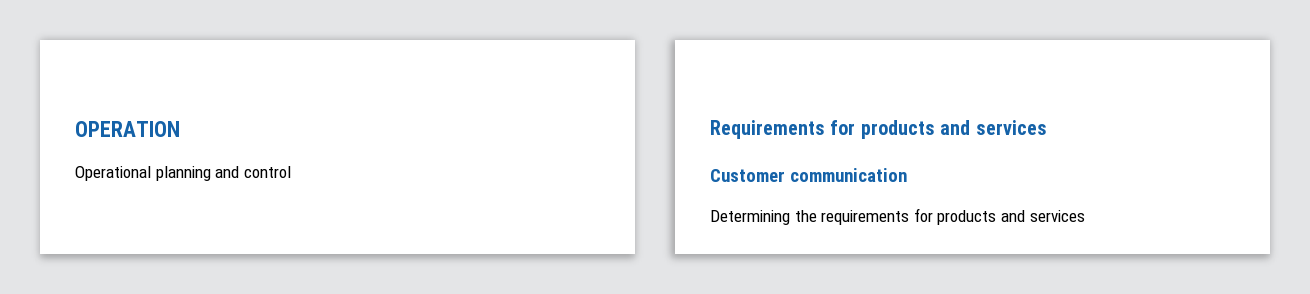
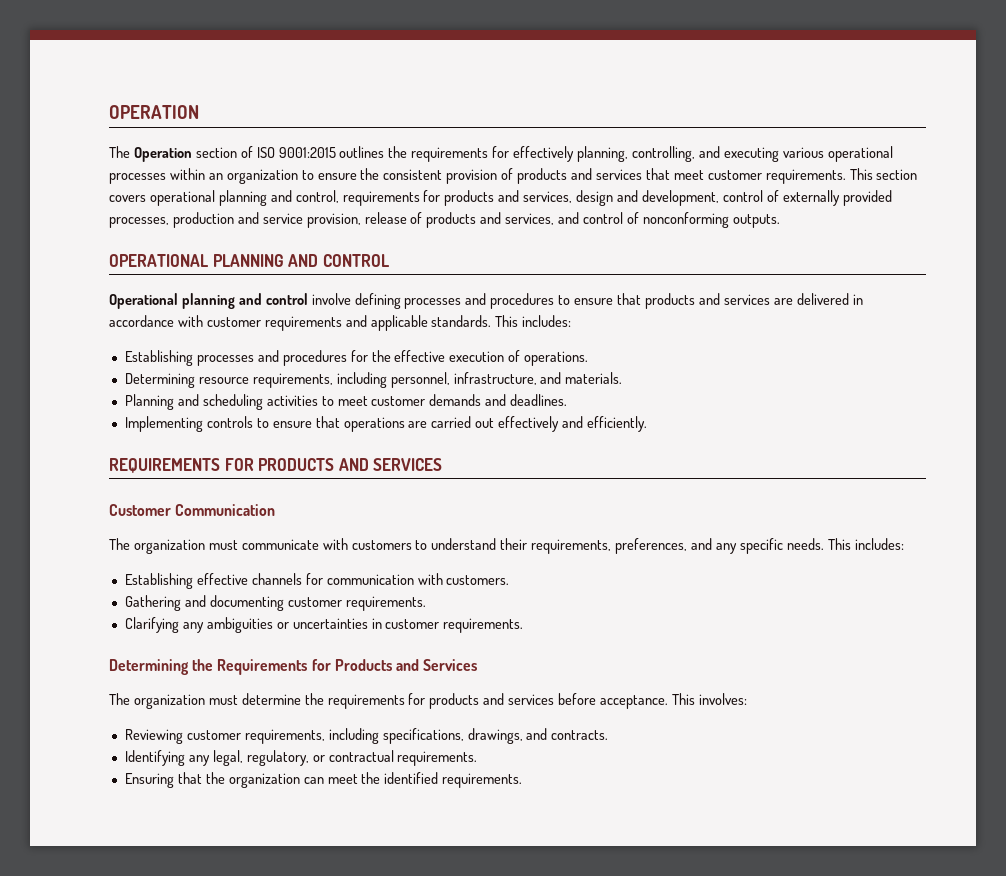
[75,166,291,181] [710,120,1047,139] [710,168,907,182] [710,210,790,225] Operational planning and control // Requirements for products and services // Customer communication // Determining -> [109,146,893,162] [109,168,918,184] [109,190,892,206] [109,212,780,228] [109,254,390,267] [109,293,863,309] [109,315,572,331] [124,350,589,366] [124,372,623,388] [124,394,568,410] [124,416,648,432] [109,458,443,473] [109,504,276,516] [109,538,904,554] [124,573,510,589] [124,595,426,611] [124,617,524,633] [109,659,478,675] [109,693,301,709] The Operation section of ISO 9001:2015 outlines the requirements for effectively planning, controlling, and executing various operational processes within an organization to ensure the consistent provision of products and services that meet customer requirements. This section covers operational planning and control, requirements for products and services, design and development, control of externally provided processes, production and service provision, release of products and services, and control of nonconforming outputs. // OPERATIONAL PLANNING AND CONTROL // Operational planning and control involve defining processes and procedures to ensure that products and services are delivered in accordance with customer requirements and applicable standards. This includes: // Establishing processes and procedures for the effective execution of operations. // Determining resource requirements, including personnel, infrastructure, and materials. // Planning and scheduling activities to meet customer demands and deadlines. // Implementing controls to ensure that operations are carried out effectively and efficiently. // REQUIREMENTS FOR PRODUCTS AND SERVICES // Customer Communication // The organization must communicate with customers to understand their requirements, preferences, and any specific needs. This includes: // Establishing effective channels for communication with customers. // Gathering and documenting customer requirements. // Clarifying any ambiguities or uncertainties in customer requirements. // Determining the Requirements for Products and Services // The organization must determine
(1085, 216) none -> [558,693,747,709] [124,728,609,744] [124,750,478,766] [124,772,523,788] before acceptance. This involves: // Reviewing customer requirements, including specifications, drawings, and contracts. // Identifying any legal, regulatory, or contractual requirements. // Ensuring that the organization can meet the identified requirements.

